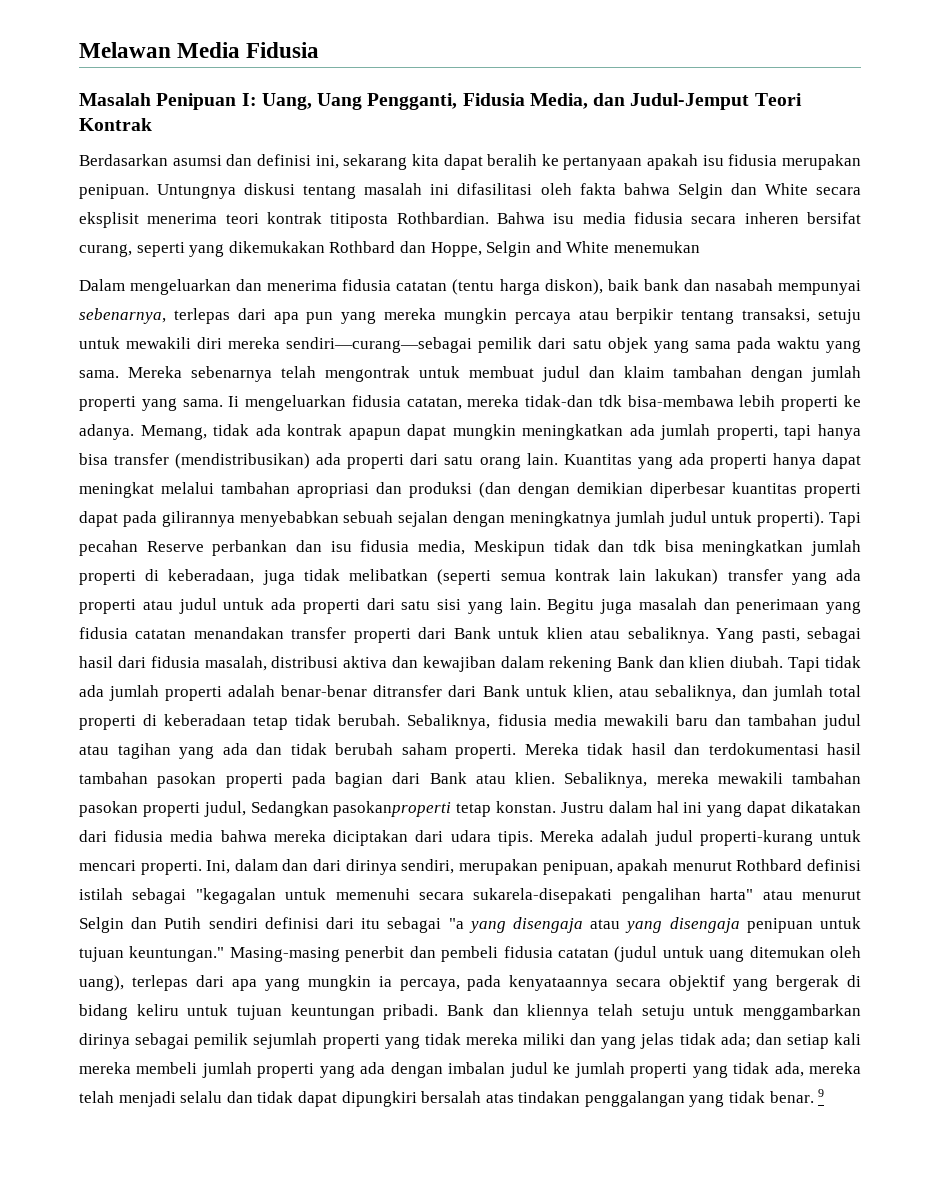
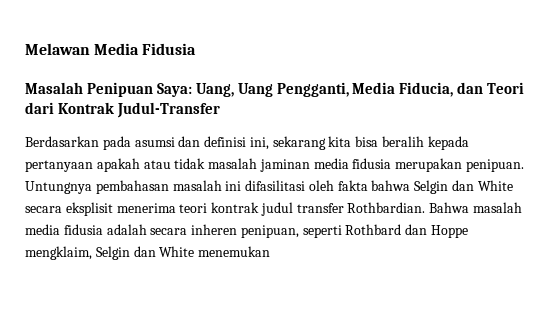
[241,93,257,106] I: -> [156,83,192,97] Saya:
[462,93,802,110] Fidusia Media, dan Judul-Jemput Teori -> [352,82,525,97] [25,102,54,114] Media Fiducia, dan Teori dari
(152, 124) none -> [116,102,220,118] Judul-Transfer
(168, 160) none -> [102,136,131,150] pada
[443,154,724,170] dapat beralih ke pertanyaan apakah isu -> [355,136,469,150] [25,158,349,172] bisa beralih kepada pertanyaan apakah atau tidak masalah jaminan media
[244,183,357,199] diskusi tentang -> [95,180,169,194] pembahasan
[330,213,389,228] titiposta -> [260,202,344,216] judul transfer
[553,212,683,224] isu media fidusia -> [473,202,523,213] [25,224,147,235] masalah media fidusia adalah
[807,212,862,224] [79,241,700,257] [79,279,862,295] [79,308,861,324] [79,337,862,353] [79,366,861,382] [79,395,861,411] [79,424,862,440] [79,453,861,469] [79,482,861,498] [79,511,862,527] [79,540,862,556] [79,569,861,585] [79,598,861,614] [79,627,861,643] [79,656,862,672] [79,685,861,701] [79,714,862,730] [79,743,861,759] [79,772,861,788] [79,801,861,817] [79,830,861,846] [79,859,861,875] [79,888,861,904] [79,917,862,933] [79,946,861,962] [79,975,862,991] [79,1004,861,1020] [79,1033,861,1049] [79,1062,861,1078] [79,1089,825,1107] bersifat curang, seperti yang dikemukakan Rothbard dan Hoppe, Selgin and White menemukan // Dalam mengeluarkan dan menerima fidusia catatan (tentu harga diskon), baik bank dan nasabah mempunyai sebenarnya, terlepas dari apa pun yang mereka mungkin percaya atau berpikir tentang transaksi, setuju untuk mewakili diri mereka sendiri—curang—sebagai pemilik dari satu objek yang sama pada waktu yang sama. Mereka sebenarnya telah mengontrak untuk membuat judul dan klaim tambahan dengan jumlah properti yang sama. Ii mengeluarkan fidusia catatan, mereka tidak-dan tdk bisa-membawa lebih properti ke adanya. Memang, tidak ada kontrak apapun dapat mungkin meningkatkan ada jumlah properti, tapi hanya bisa transfer (mendistribusikan) ada properti dari satu orang lain. Kuantitas yang ada properti hanya dapat meningkat melalui tambahan apropriasi dan produksi (dan dengan demikian diperbesar kuantitas properti dapat pada gilirannya menyebabkan sebuah sejalan dengan meningkatnya jumlah judul untuk properti). Tapi pecahan Reserve perbankan dan isu fidusia media, Meskipun tidak dan tdk bisa meningkatkan jumlah properti di keberadaan, juga tidak melibatkan (seperti semua kontrak lain lakukan) transfer yang ada properti atau judul untuk ada properti dari satu sisi yang lain. Begitu juga masalah dan penerimaan yang fidusia catatan menandakan transfer properti dari Bank untuk klien atau sebaliknya. Yang pasti, sebagai hasil dari fidusia masalah, distribusi aktiva dan kewajiban dalam rekening Bank dan klien diubah. Tapi tidak ada jumlah properti adalah benar-benar ditransfer dari Bank untuk klien, atau sebaliknya, dan jumlah total properti di keberadaan tetap tidak berubah. Sebaliknya, fidusia media mewakili baru dan tambahan judul atau tagihan yang ada dan tidak berubah saham properti. Mereka tidak hasil dan terdokumentasi hasil tambahan pasokan properti pada bagian dari Bank atau klien. Sebaliknya, mereka mewakili tambahan pasokan properti judul, Sedangkan pasokanproperti tetap konstan. Justru dalam hal ini yang dapat dikatakan dari fidusia media bahwa mereka diciptakan dari udara tipis. Mereka adalah judul properti-kurang untuk mencari properti. Ini, dalam dan dari dirinya sendiri, merupakan penipuan, apakah menurut Rothbard definisi istilah sebagai "kegagalan untuk memenuhi secara sukarela-disepakati pengalihan harta" atau menurut Selgin dan Putih sendiri definisi dari itu sebagai "a yang disengaja atau yang disengaja penipuan untuk tujuan keuntungan." Masing-masing penerbit dan pembeli fidusia catatan (judul untuk uang ditemukan oleh uang), terlepas dari apa yang mungkin ia percaya, pada kenyataannya secara objektif yang bergerak di bidang keliru untuk tujuan keuntungan pribadi. Bank dan kliennya telah setuju untuk menggambarkan dirinya sebagai pemilik sejumlah properti yang tidak mereka miliki dan yang jelas tidak ada; dan setiap kali mereka membeli jumlah properti yang ada dengan imbalan judul ke jumlah properti yang tidak ada, mereka telah menjadi selalu dan tidak dapat dipungkiri bersalah atas tindakan penggalangan yang tidak benar. 9 -> [240,224,469,238] [25,246,271,260] penipuan, seperti Rothbard dan Hoppe mengklaim, Selgin dan White menemukan

